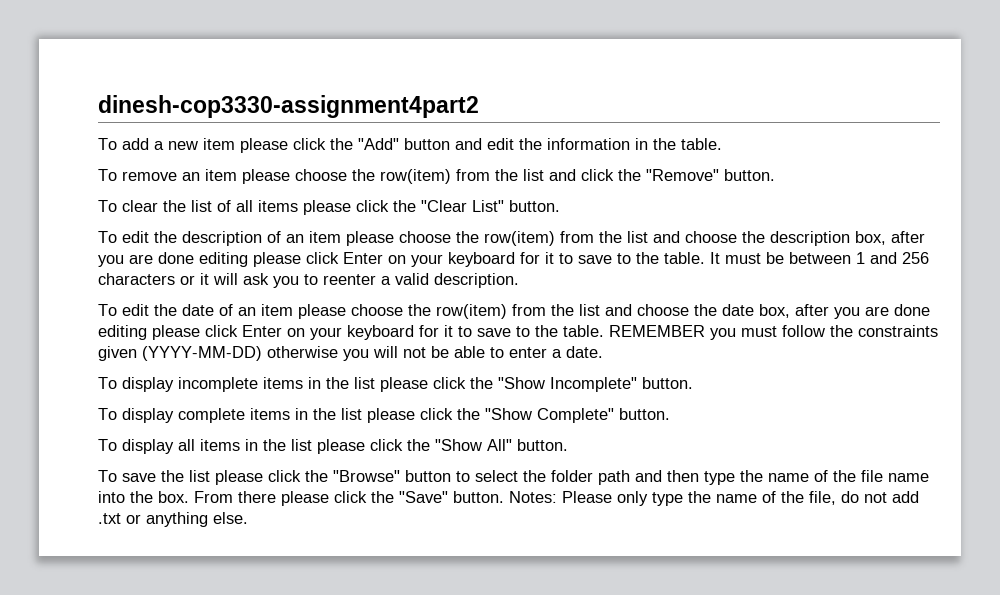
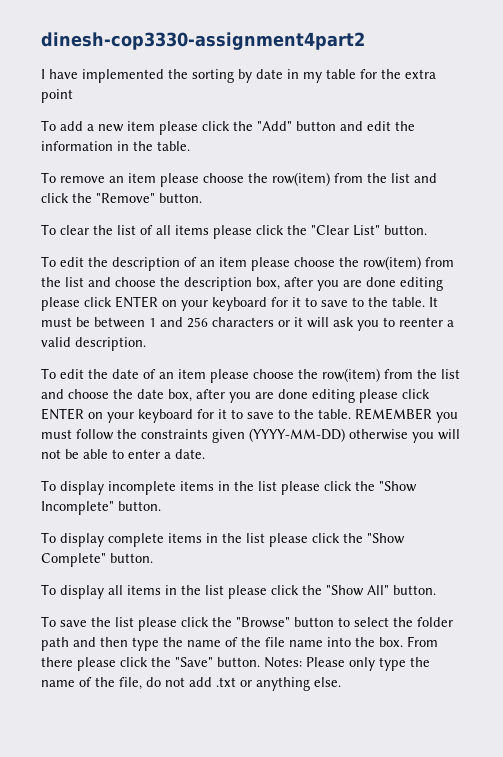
(479, 106) none -> [41,69,436,83] [41,89,73,103] // I have implemented the sorting by date in my table for the extra point
[343,252,383,264] Enter -> [115,296,158,308] ENTER
[242,325,282,337] Enter -> [41,408,84,420] ENTER

